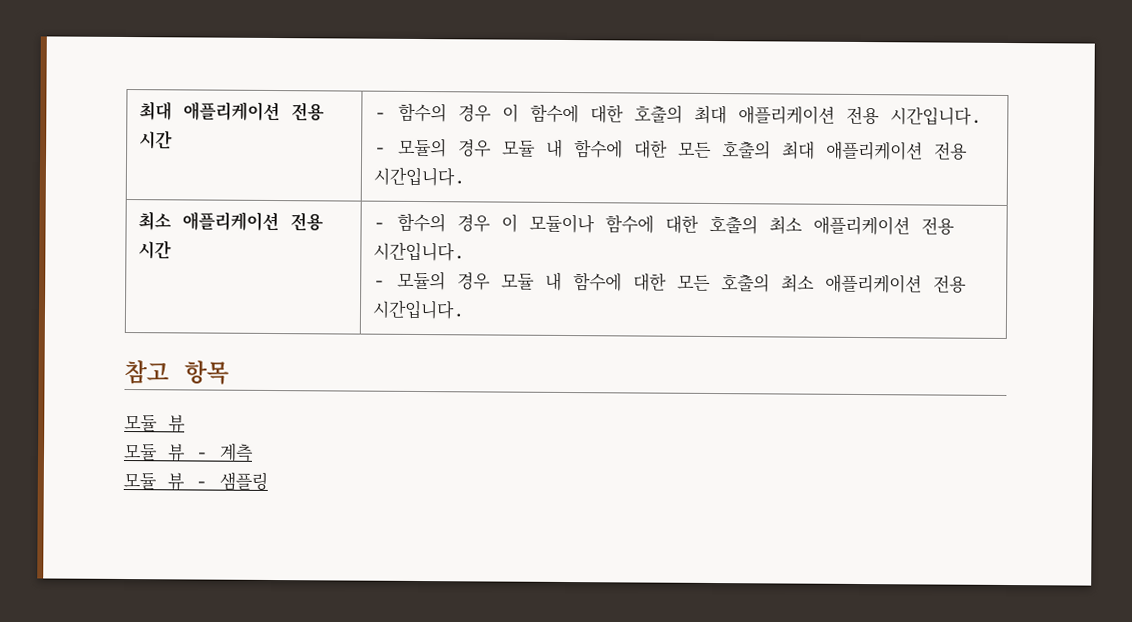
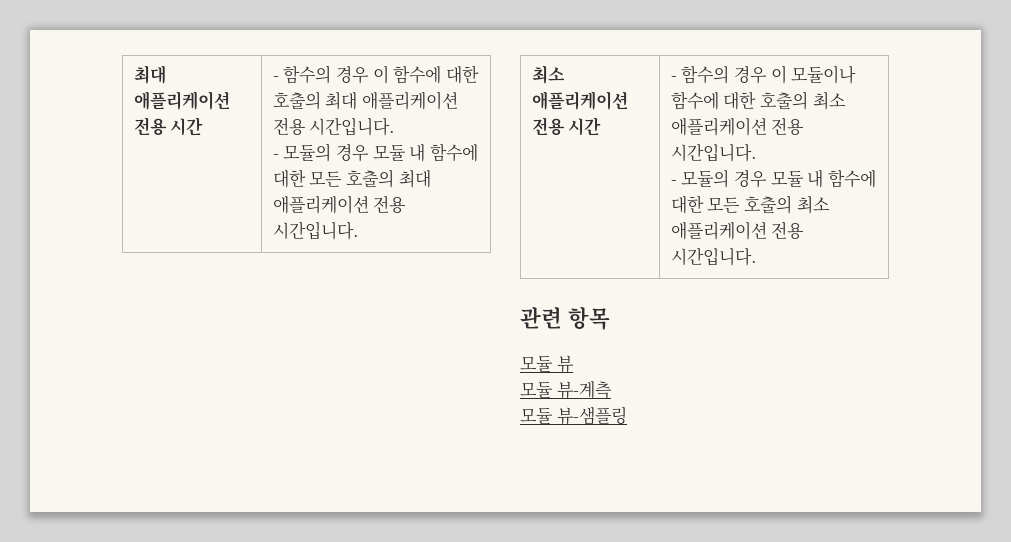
[124,359,169,385] 참고 -> [520,307,562,329] 관련
[167,442,254,462] [123,471,268,491] 뷰 - 계측 // 모듈 뷰 - 샘플링 -> [556,380,612,399] [520,406,627,425] 뷰-계측 // 모듈 뷰-샘플링

